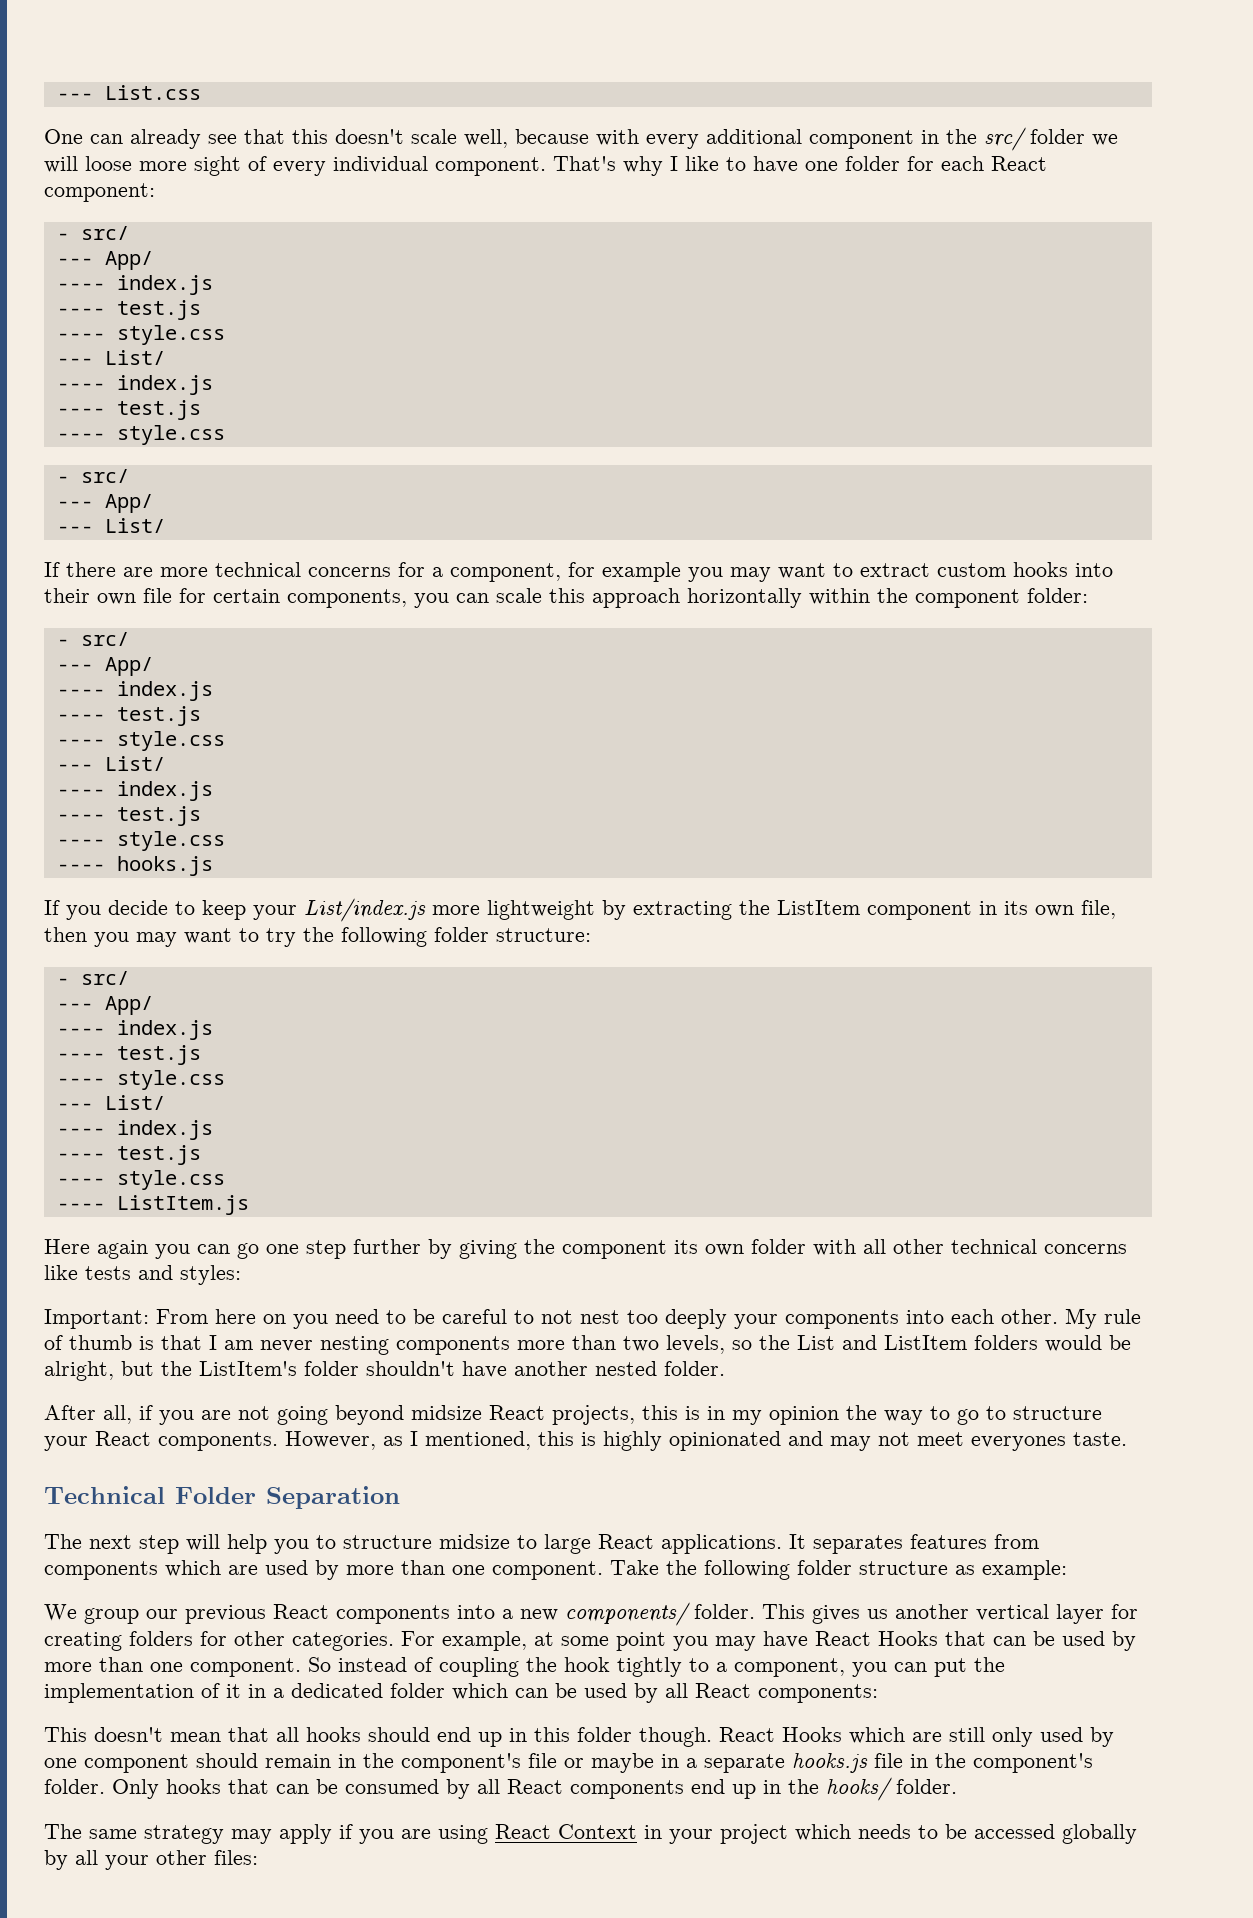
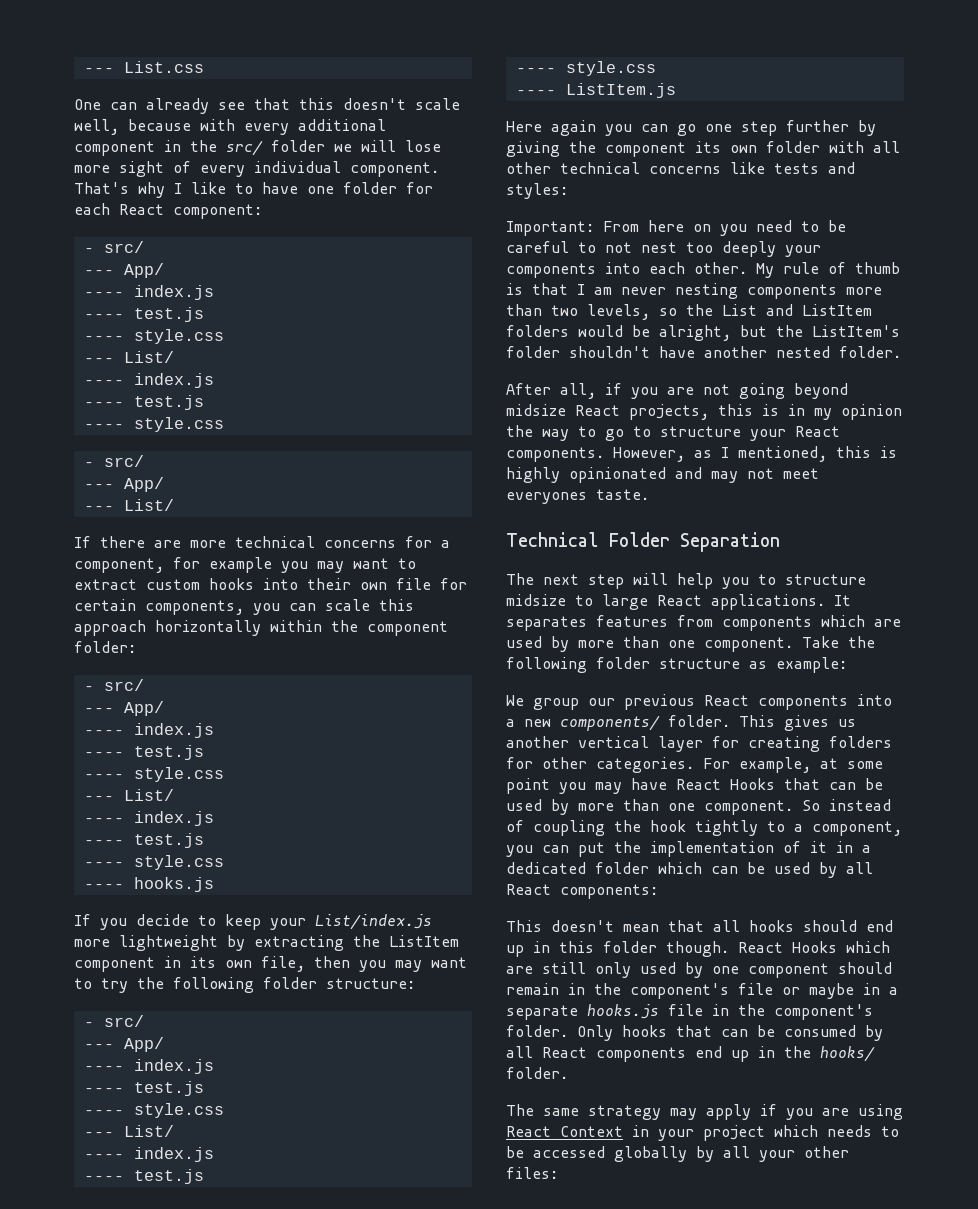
[85,156,132,171] loose -> [405,140,441,152] lose

